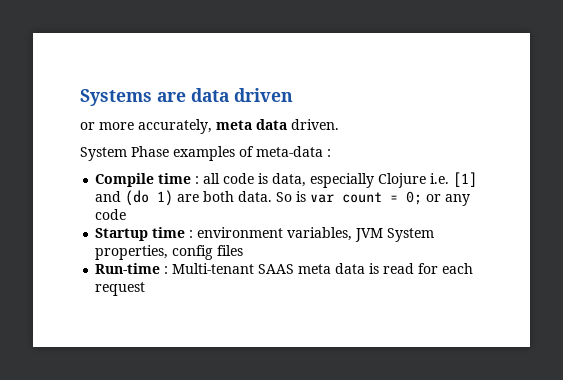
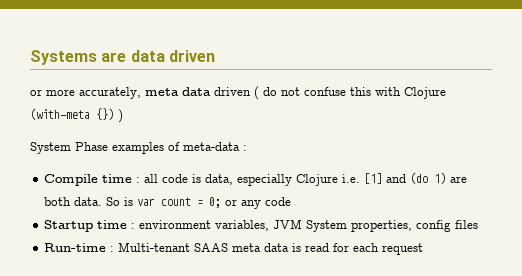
[291,119,339,130] driven. -> [214,86,446,100] [30,108,123,123] driven ( do not confuse this with Clojure (with-meta {}) )

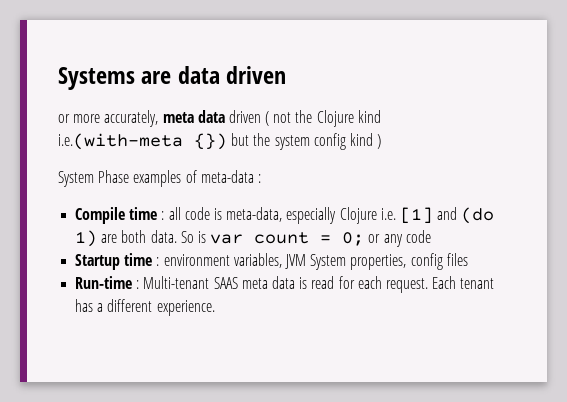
[263,87,446,99] [30,108,114,120] do not confuse this with Clojure (with-meta {}) -> [273,110,381,127] [58,133,373,150] not the Clojure kind i.e.(with-meta {}) but the system config kind
[205,174,234,185] data, -> [226,207,283,222] meta-data,
[382,243,424,255] request -> [385,276,495,293] [75,299,215,316] request. Each tenant has a different experience.

